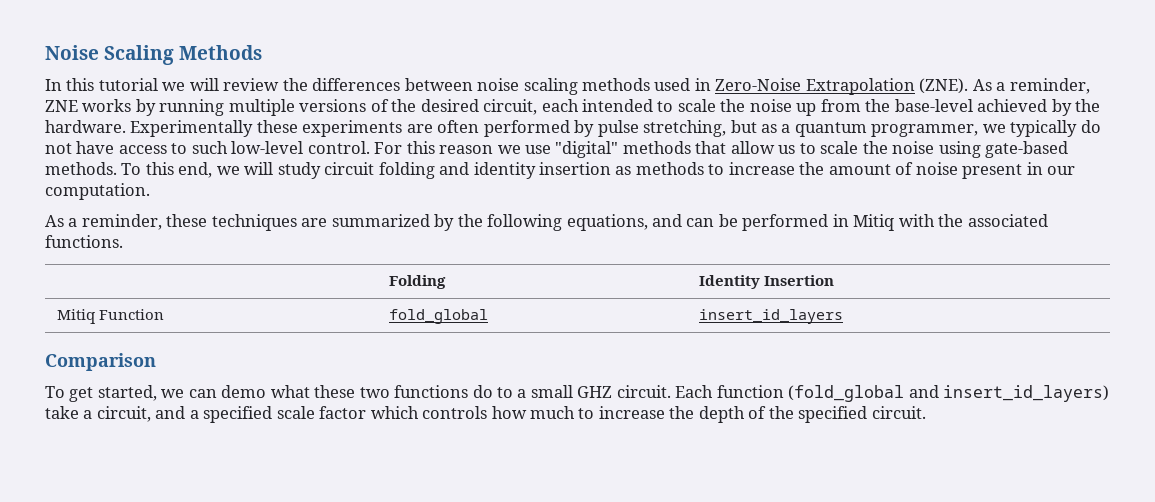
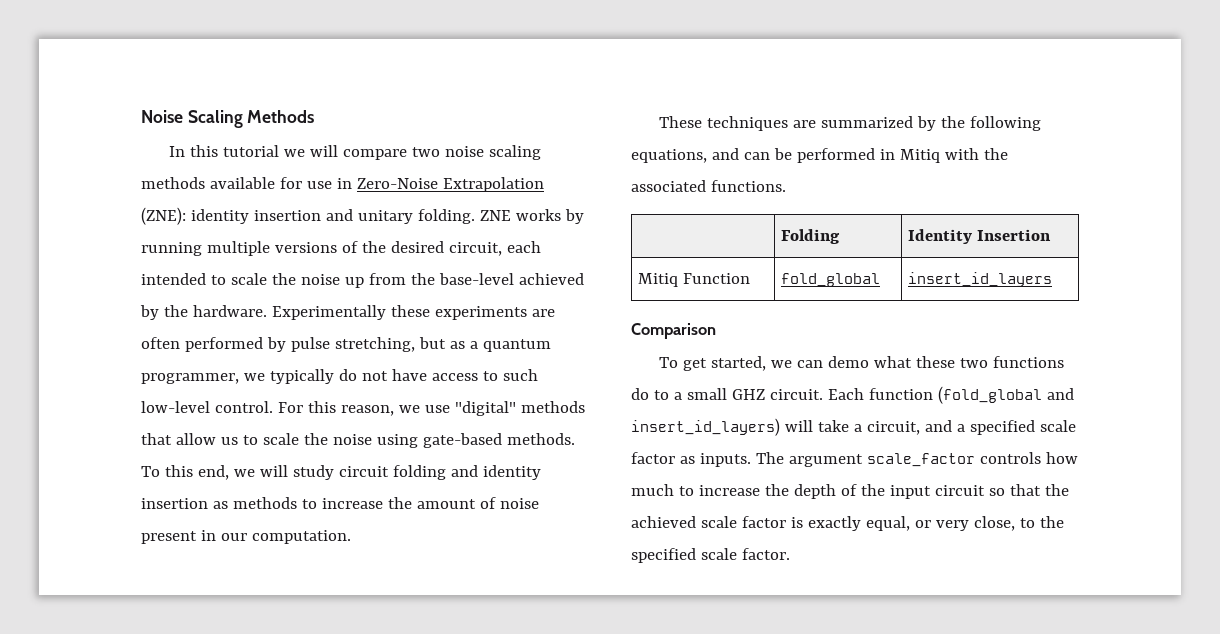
[223,78,1090,95] review the differences between noise scaling methods used in Zero-Noise Extrapolation (ZNE). As a reminder, -> [343,145,542,160] [141,177,544,192] [141,207,475,225] compare two noise scaling methods available for use in Zero-Noise Extrapolation (ZNE): identity insertion and unitary folding.
[439,145,494,154] reason -> [340,405,394,416] reason,
[45,214,208,230] As a reminder, these -> [659,116,703,128] These
(1110, 393) none -> [784,420,813,432] will
[370,406,419,419] which -> [679,452,975,467] as inputs. The argument scale_factor
[798,406,926,423] specified circuit. -> [889,484,1069,499] [631,516,1064,531] [631,548,790,563] input circuit so that the achieved scale factor is exactly equal, or very close, to the specified scale factor.

